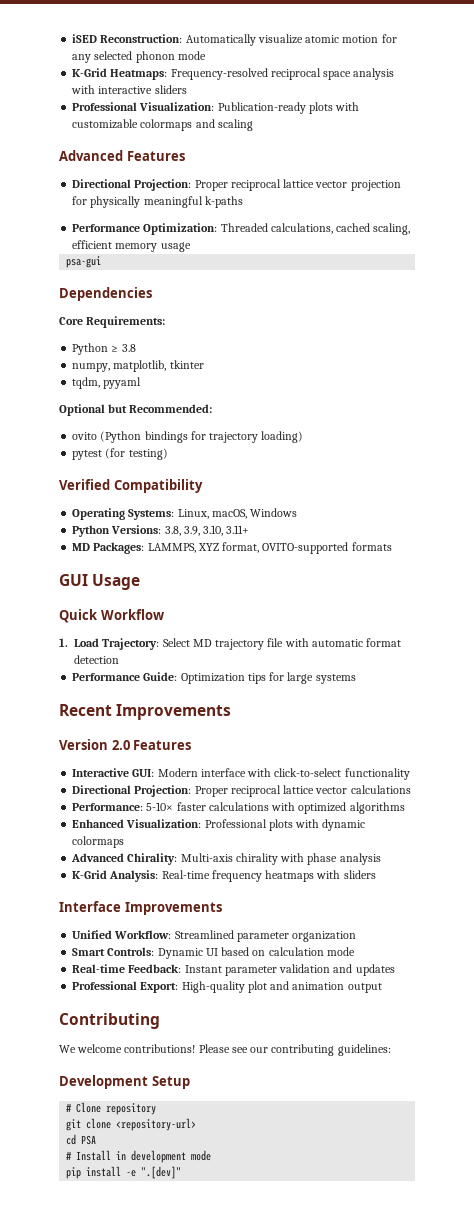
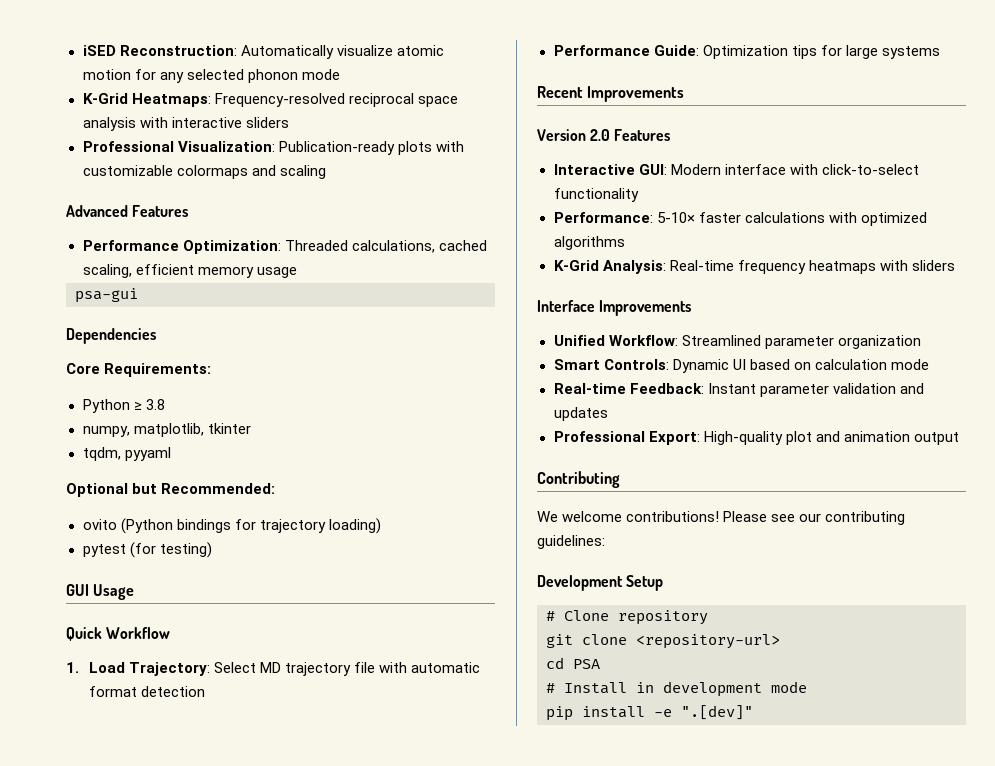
[72,179,401,191] [72,196,243,208] // Directional Projection: Proper reciprocal lattice vector projection for physically meaningful k-paths -> (189, 211) none
[59,479,203,493] [72,508,298,520] [72,525,250,537] [72,542,392,554] // Verified Compatibility // Operating Systems: Linux, macOS, Windows // Python Versions: 3.8, 3.9, 3.10, 3.11+ // MD Packages: LAMMPS, XYZ format, OVITO-supported formats -> (212, 550) none
[72,785,411,797] // Directional Projection: Proper reciprocal lattice vector calculations -> (639, 195) none
[72,819,366,831] [72,836,125,848] [71,853,381,865] // Enhanced Visualization: Professional plots with dynamic colormaps // Advanced Chirality: Multi-axis chirality with phase analysis -> (625, 243) none

